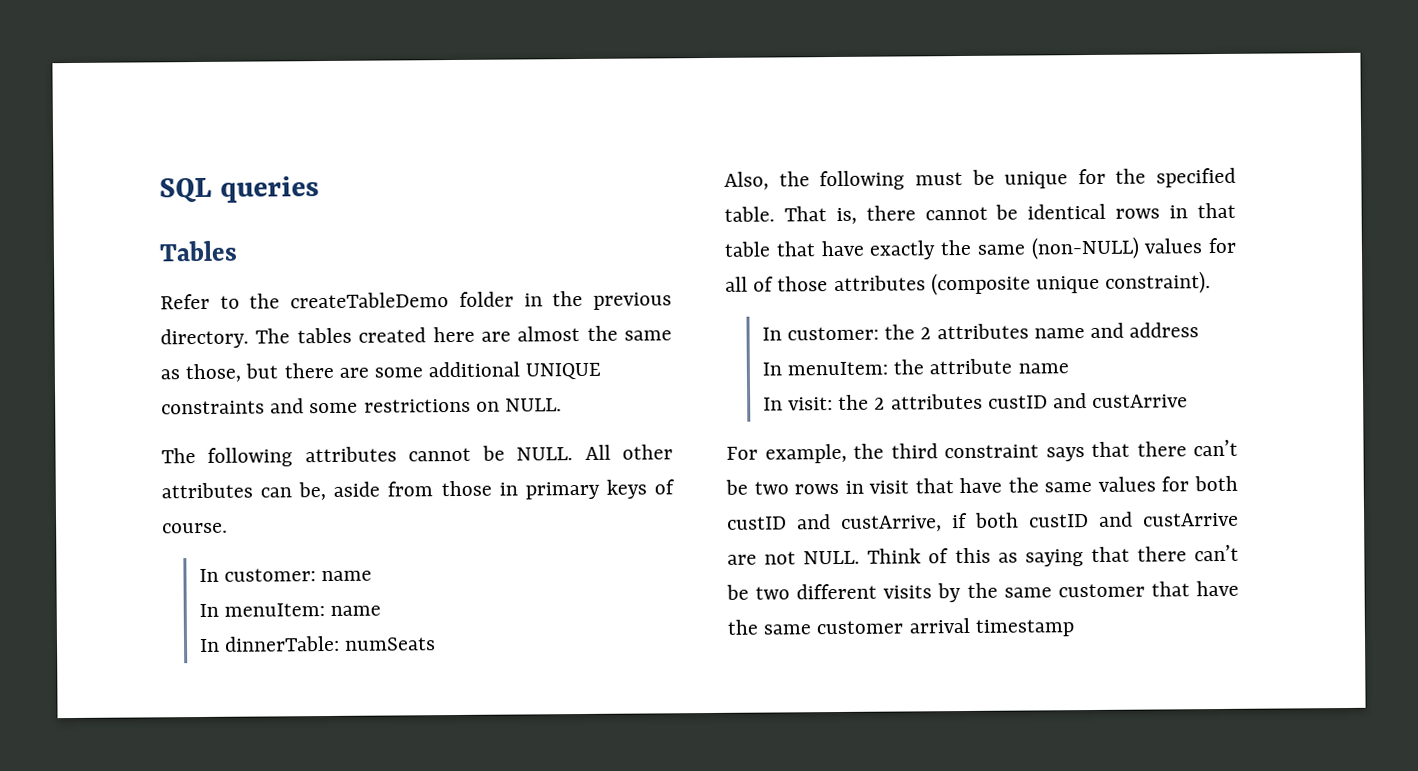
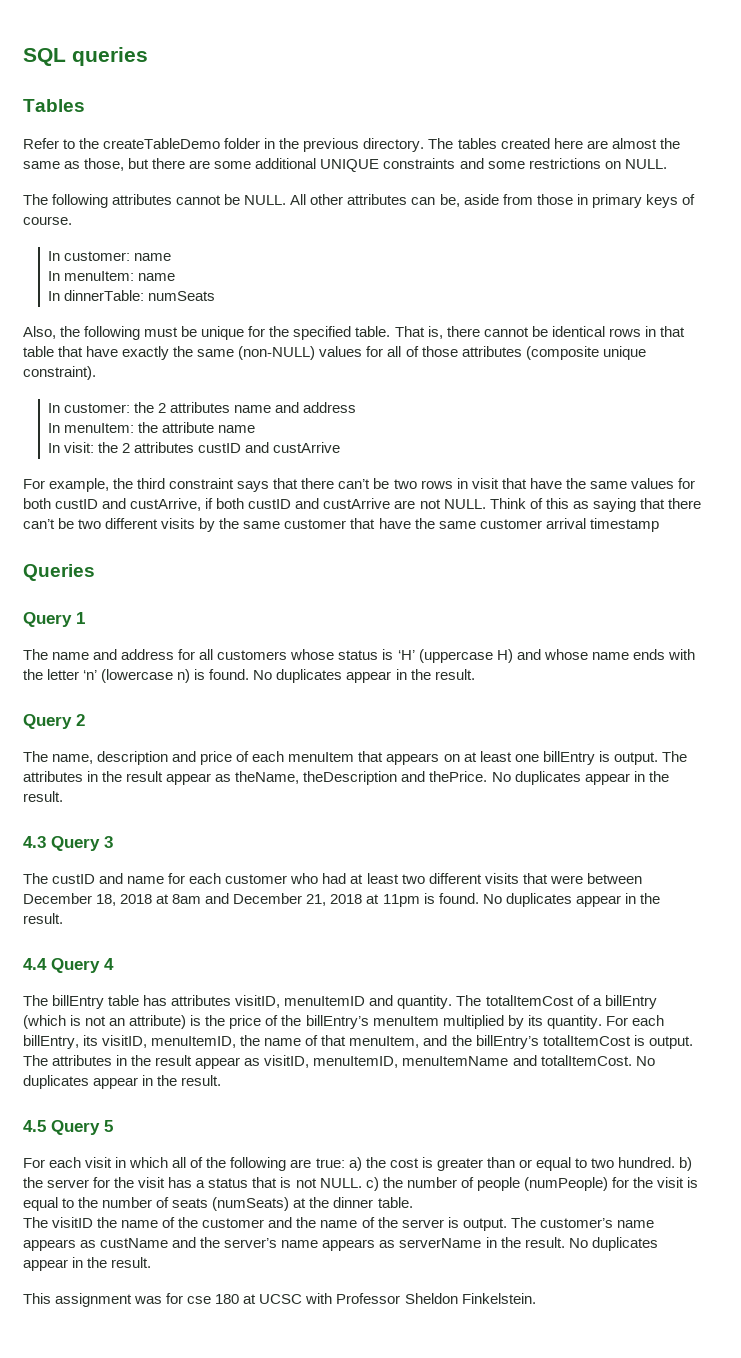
(1074, 628) none -> [23,564,95,581] [23,612,85,627] [23,649,695,663] [23,669,475,683] [23,714,85,729] [23,751,687,765] [23,771,669,785] [23,791,63,802] [23,836,113,851] [23,873,642,884] [23,893,660,907] [23,913,63,924] [23,958,114,973] [23,995,657,1009] [23,1015,664,1029] [23,1035,693,1049] [23,1055,655,1069] [23,1075,222,1089] [23,1120,113,1135] [23,1157,693,1171] [23,1177,699,1191] [23,1197,413,1211] [23,1217,654,1231] [23,1237,658,1251] [23,1257,152,1271] [23,1293,536,1307] // Queries // Query 1 // The name and address for all customers whose status is ‘H’ (uppercase H) and whose name ends with the letter ‘n’ (lowercase n) is found. No duplicates appear in the result. // Query 2 // The name, description and price of each menuItem that appears on at least one billEntry is output. The attributes in the result appear as theName, theDescription and thePrice. No duplicates appear in the result. // 4.3 Query 3 // The custID and name for each customer who had at least two different visits that were between December 18, 2018 at 8am and December 21, 2018 at 11pm is found. No duplicates appear in the result. // 4.4 Query 4 // The billEntry table has attributes visitID, menuItemID and quantity. The totalItemCost of a billEntry (which is not an attribute) is the price of the billEntry’s menuItem multiplied by its quantity. For each billEntry, its visitID, menuItemID, the name of that menuItem, and the billEntry’s totalItemCost is output. The attributes in the result appear as visitID, menuItemID, menuItemName and totalItemCost. No duplicates appear in the result. // 4.5 Query 5 // For each visit in which all of the following are true: a) the cost is greater than or equal to two hundred. b) the server for the visit has a status that is not NULL. c) the number of people (numPeople) for the visit is equal to the number of seats (numSeats) at the dinner table. // The visitID the name of the customer and the name of the server is output. The customer’s name appears as custName and the server’s name appears as serverName in the result. No duplicates appear in the result. // This assignment was for cse 180 at UCSC with Professor Sheldon Finkelstein.

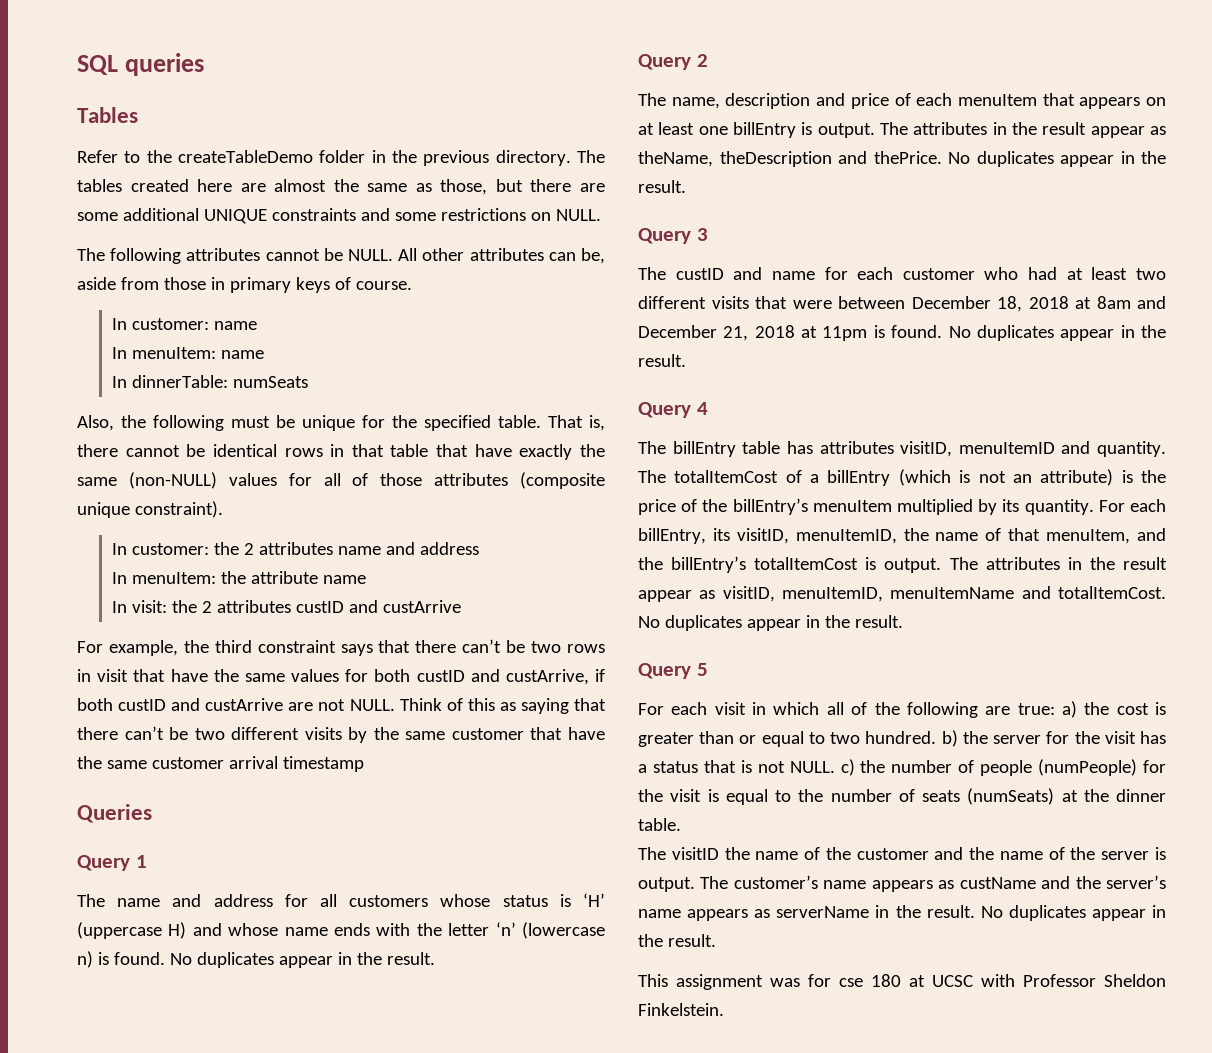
[23,836,46,848] 4.3 -> (686, 186) none
[23,958,47,970] 4.4 -> (686, 360) none
[23,1120,46,1132] 4.5 -> (903, 621) none

